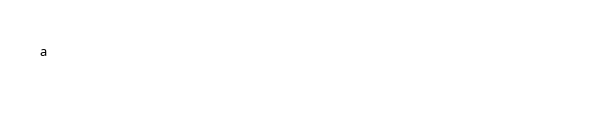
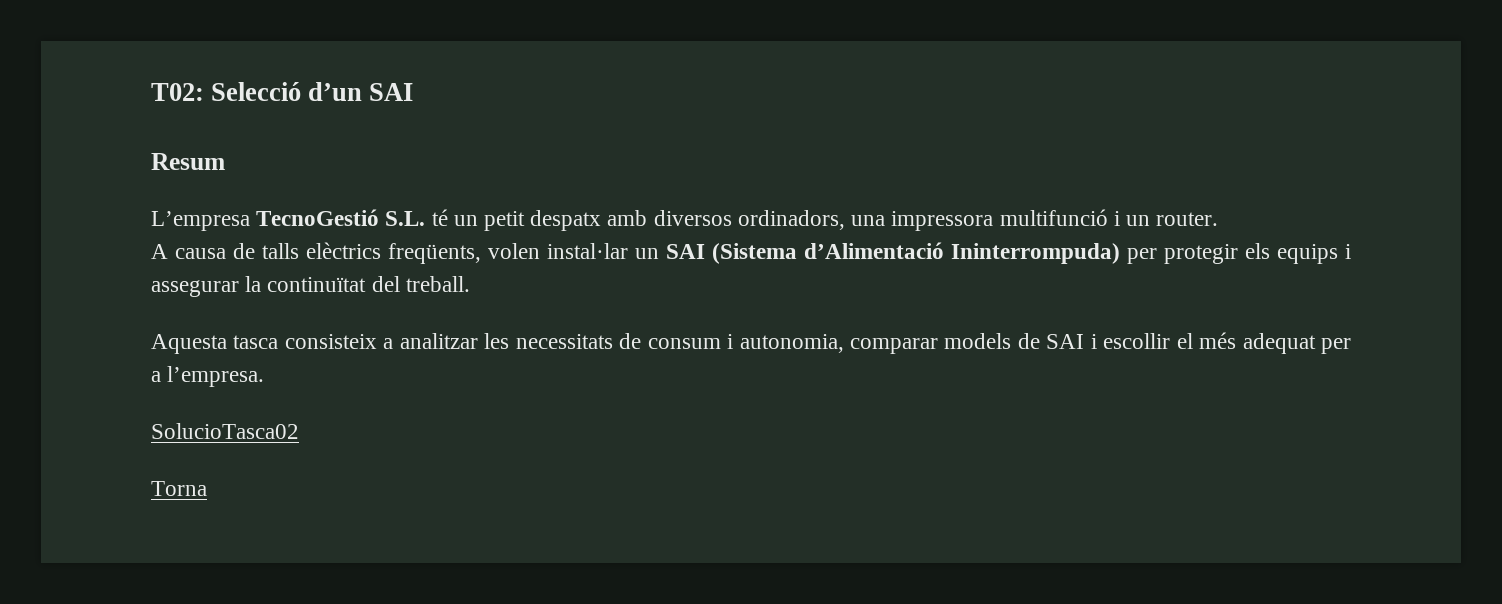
[40,49,47,56] a -> [151,82,414,101] [151,153,225,170] [151,209,1219,231] [151,242,1351,264] [151,276,470,297] [151,332,1352,354] [151,366,265,387] [151,423,299,439] [151,481,207,496] T02: Selecció d’un SAI // Resum // L’empresa TecnoGestió S.L. té un petit despatx amb diversos ordinadors, una impressora multifunció i un router. // A causa de talls elèctrics freqüents, volen instal·lar un SAI (Sistema d’Alimentació Ininterrompuda) per protegir els equips i assegurar la continuïtat del treball. // Aquesta tasca consisteix a analitzar les necessitats de consum i autonomia, comparar models de SAI i escollir el més adequat per a l’empresa. // SolucioTasca02 // Torna

